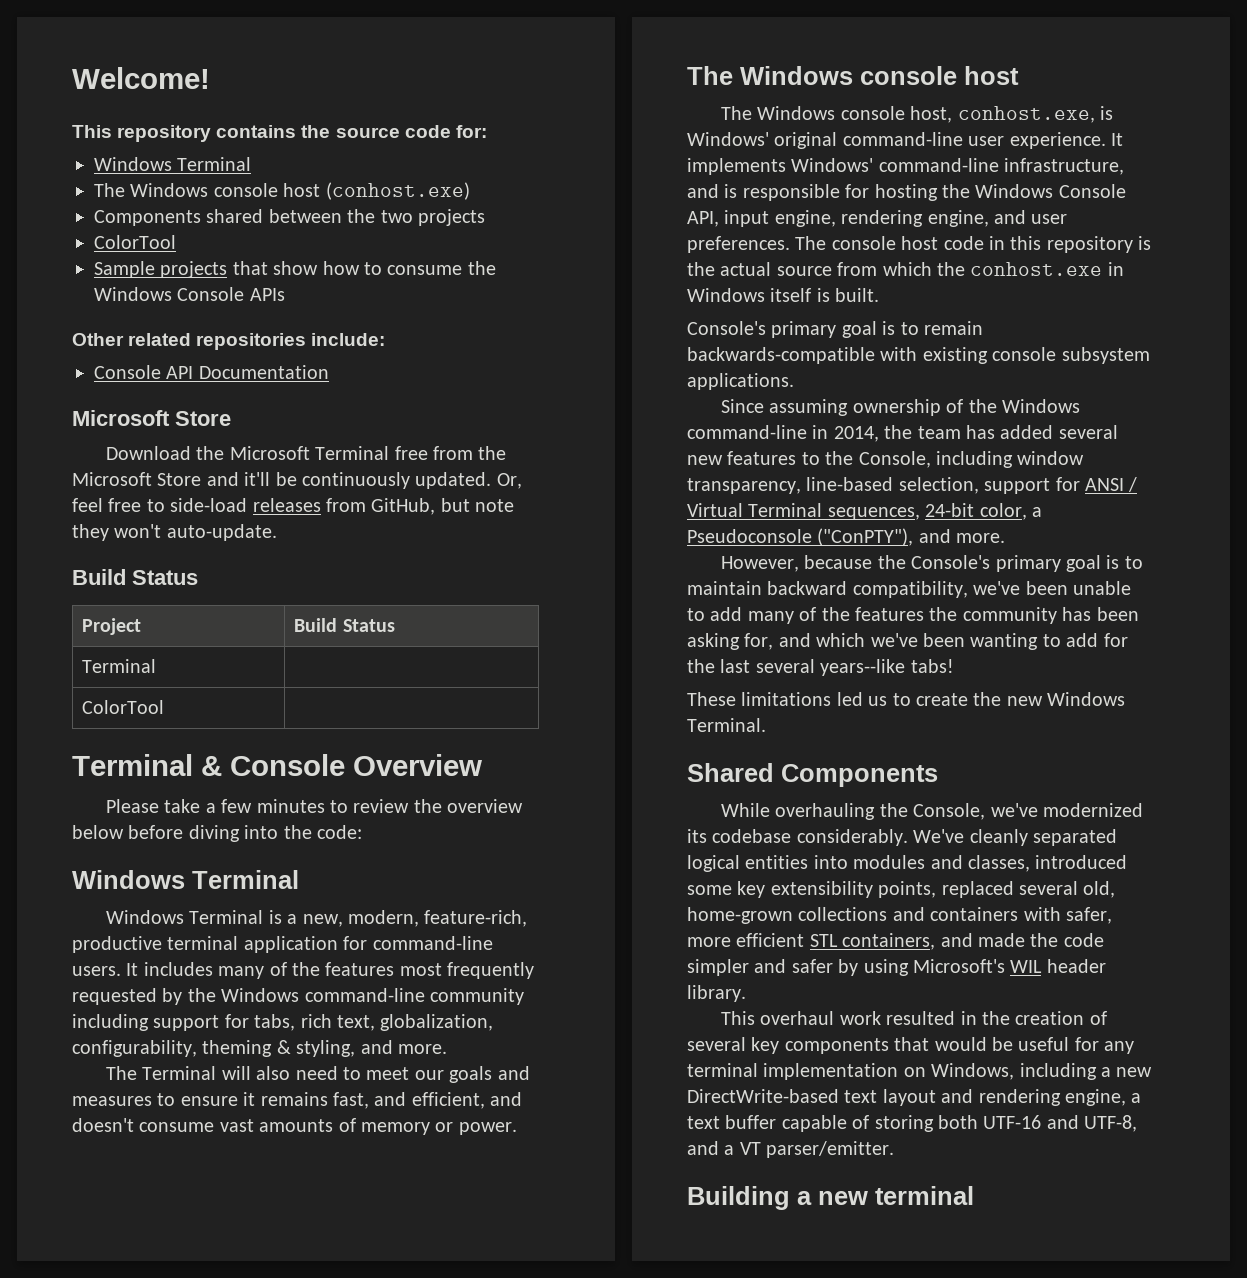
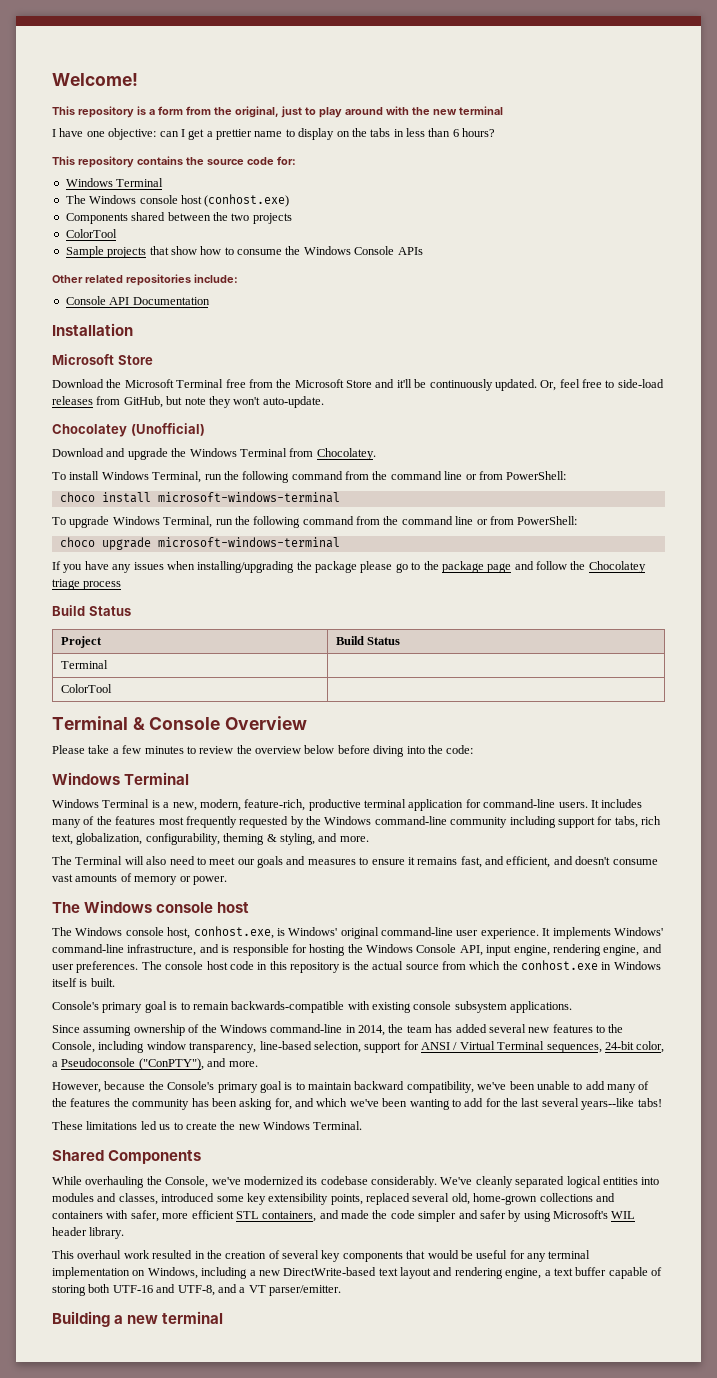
(210, 78) none -> [52,106,503,118] [52,128,496,140] // This repository is a form from the original, just to play around with the new terminal // I have one objective: can I get a prettier name to display on the tabs in less than 6 hours?
(329, 372) none -> [52,323,133,336] // Installation
(277, 532) none -> [52,423,205,437] [52,448,376,460] [52,471,567,483] [59,492,340,503] [52,516,578,528] [59,537,340,550] [52,561,646,573] [52,579,122,590] // Chocolatey (Unofficial) // Download and upgrade the Windows Terminal from Chocolatey. // To install Windows Terminal, run the following command from the command line or from PowerShell: // choco install microsoft-windows-terminal // To upgrade Windows Terminal, run the following command from the command line or from PowerShell: // choco upgrade microsoft-windows-terminal // If you have any issues when installing/upgrading the package please go to the package page and follow the Chocolatey triage process

